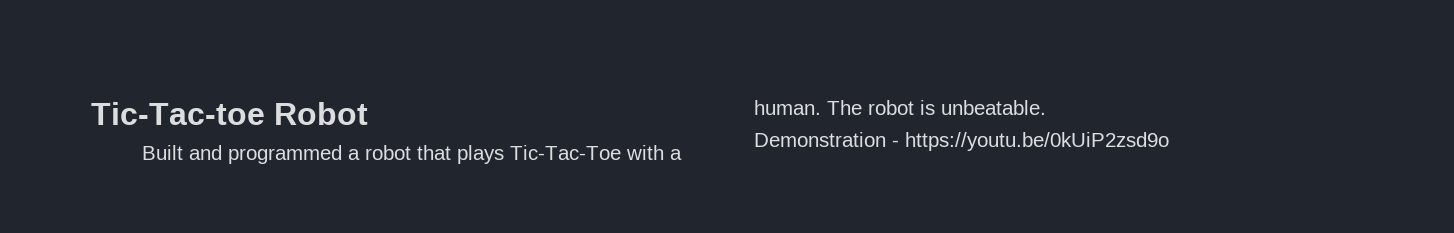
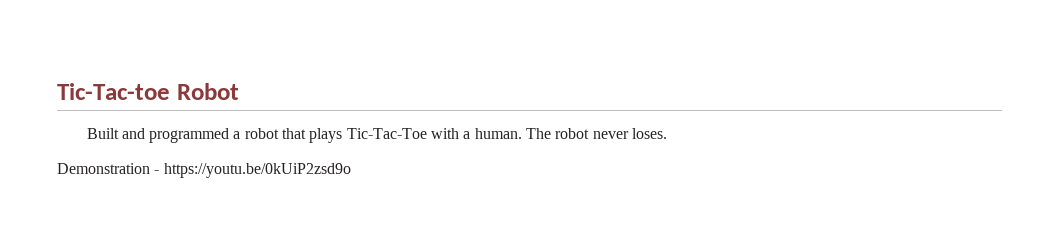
[920,100,1046,115] is unbeatable. -> [592,128,667,139] never loses.

